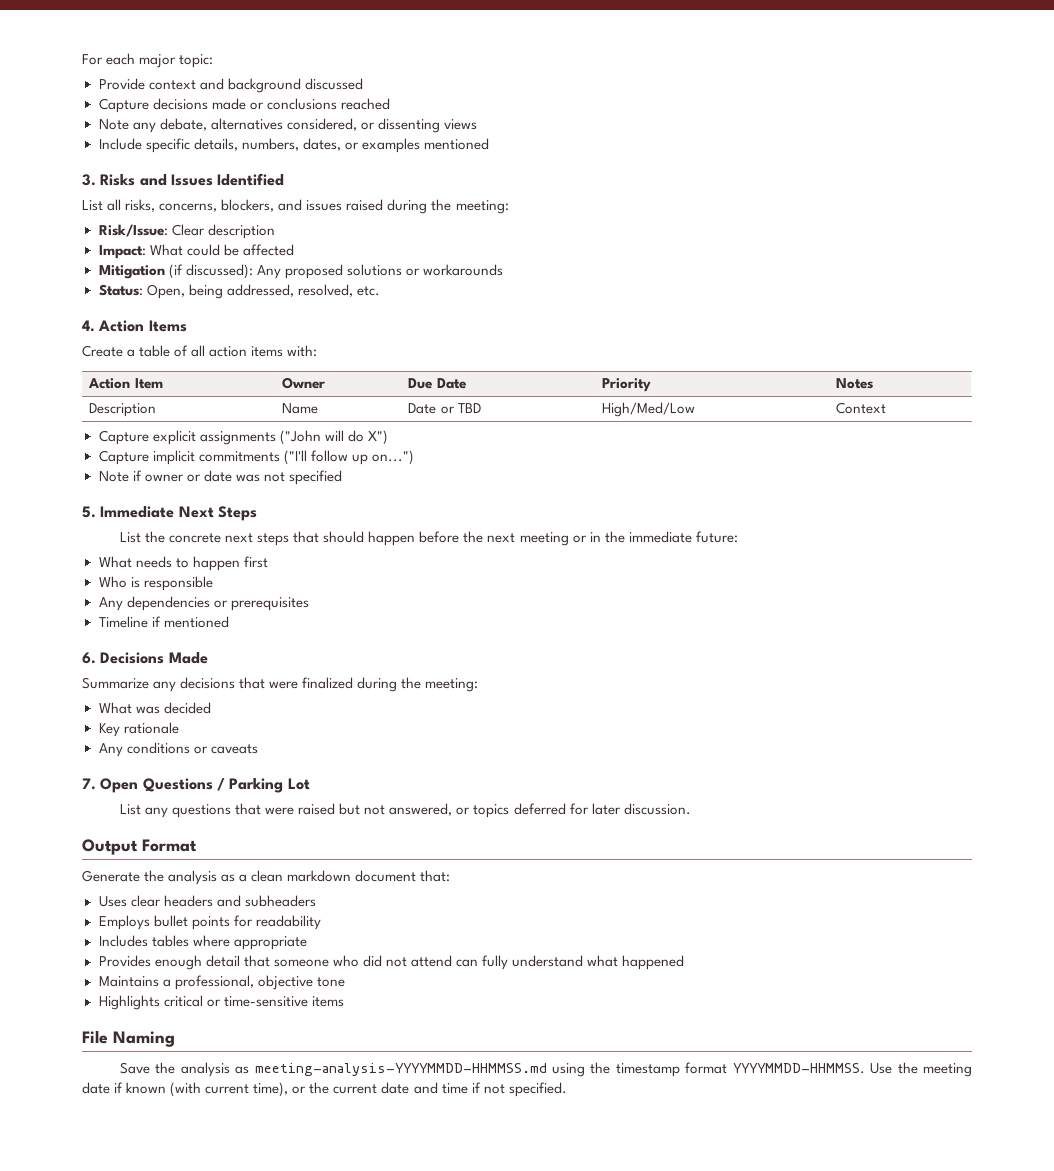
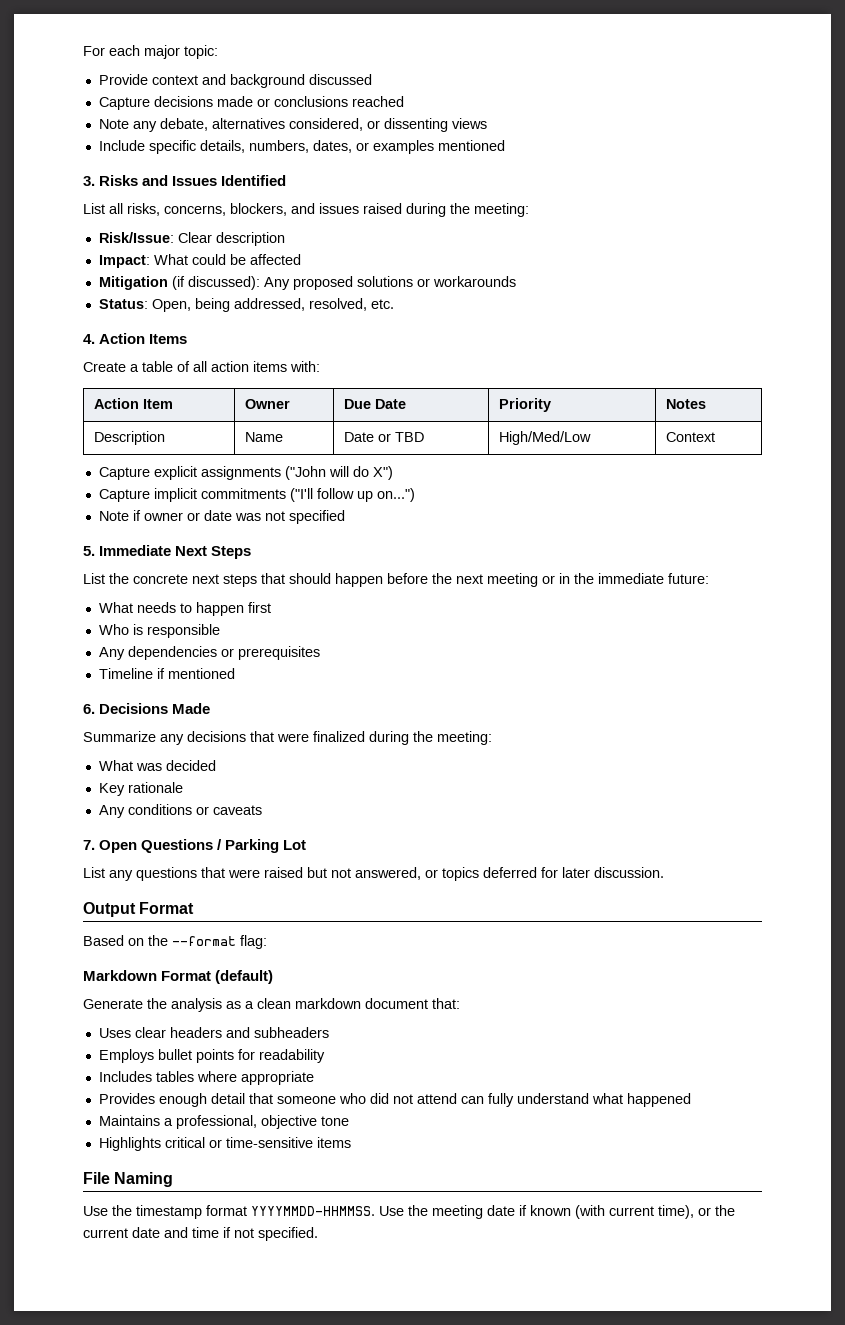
(197, 845) none -> [83,935,267,949] [83,970,274,984] // Based on the --format flag: // Markdown Format (default)
[119,1062,586,1077] Save the analysis as meeting-analysis-YYYYMMDD-HHMMSS.md using -> [83,1206,108,1216] Use

